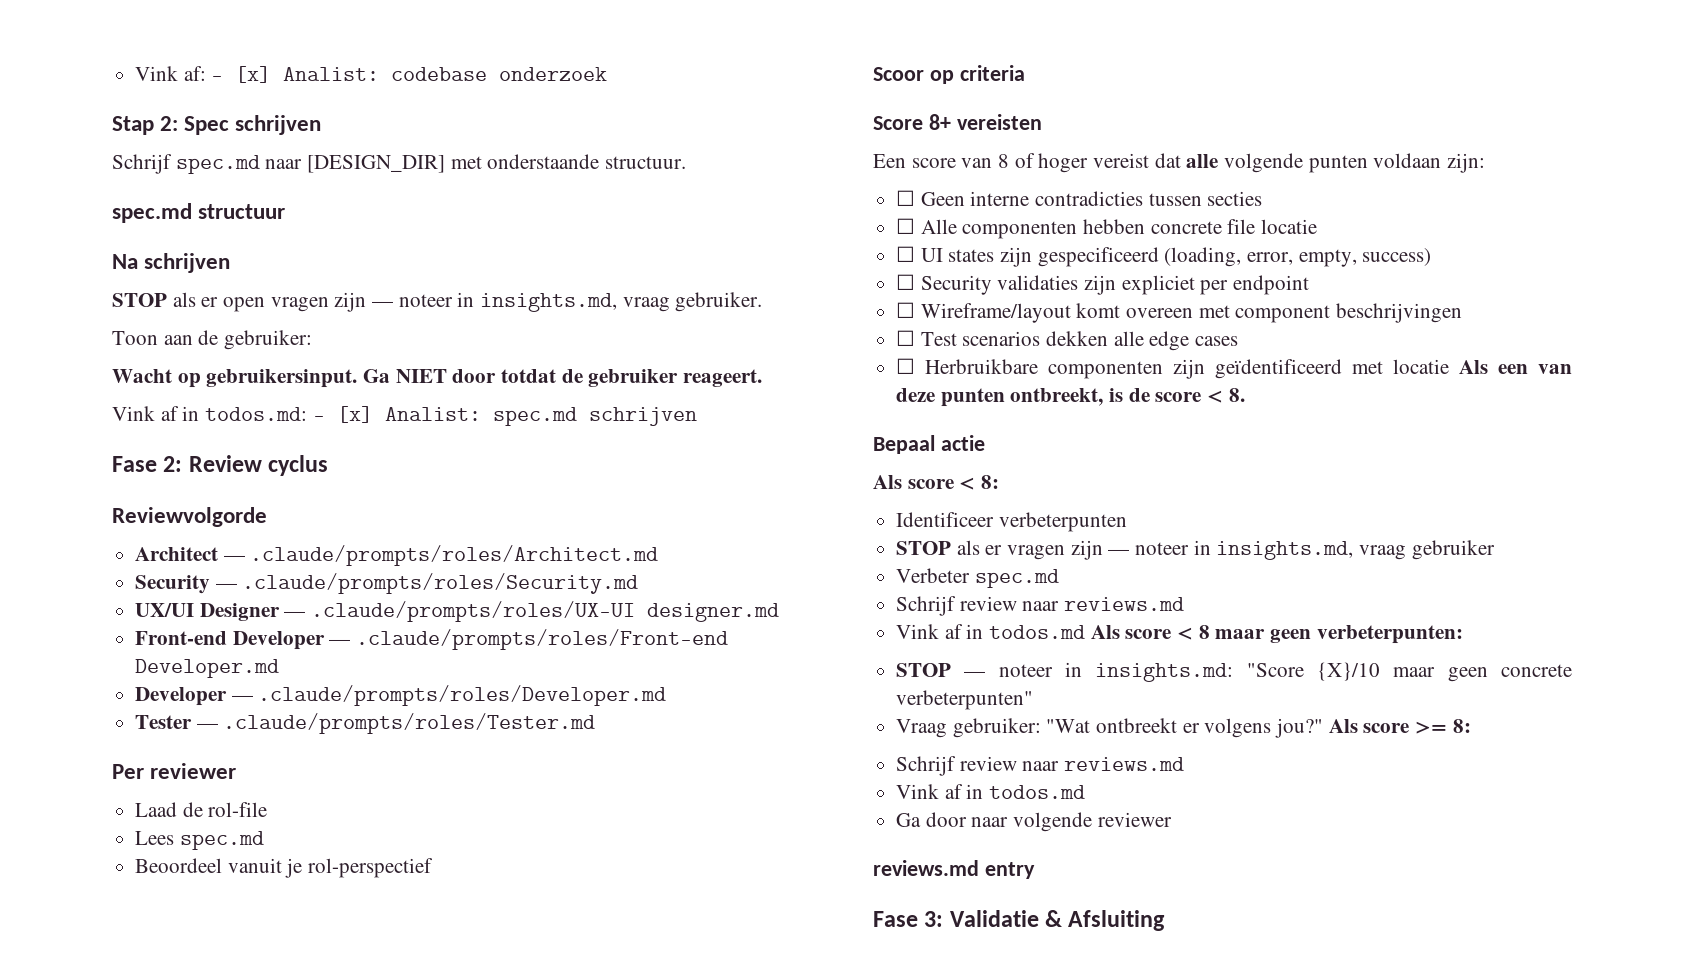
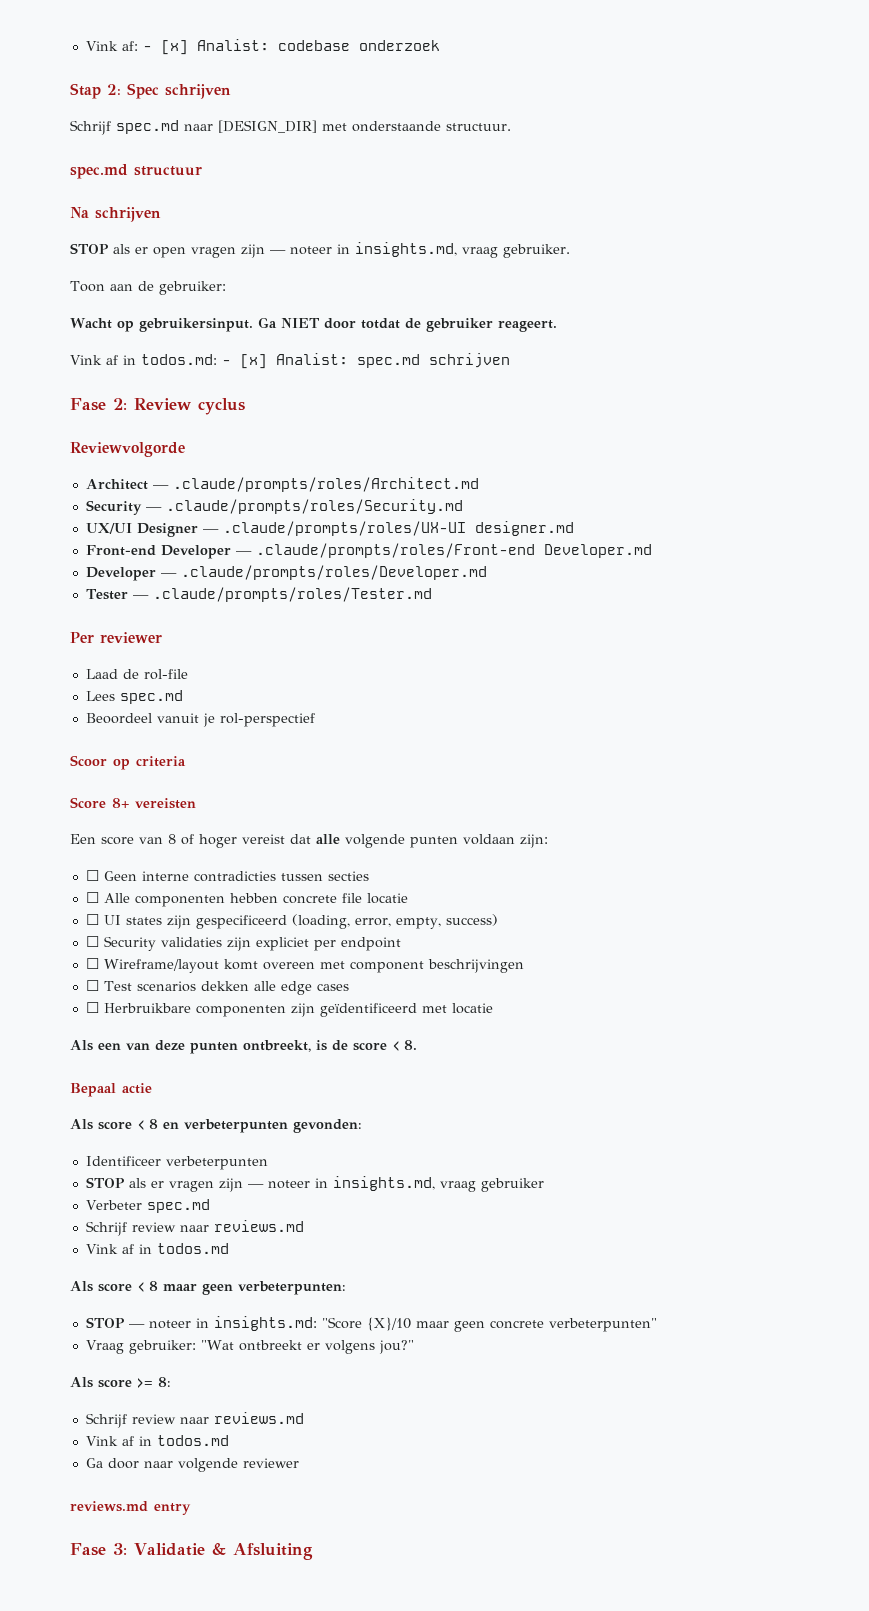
(1450, 366) none -> (493, 1008) //
[981,475,1000,489] 8: -> [149,1119,362,1133] 8 en verbeterpunten gevonden:
(1086, 632) none -> (229, 1248) //
(1324, 728) none -> (414, 1347) //

